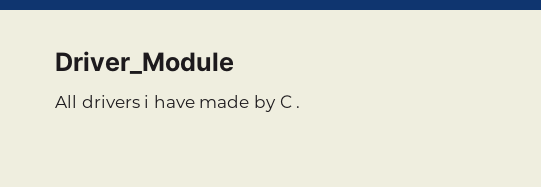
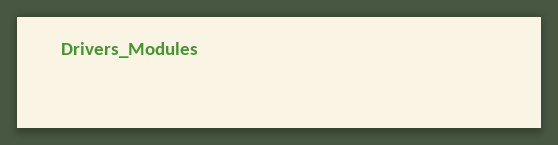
[55,51,234,74] [55,95,301,112] Driver_Module // All drivers i have made by C . -> [61,42,198,58] Drivers_Modules

